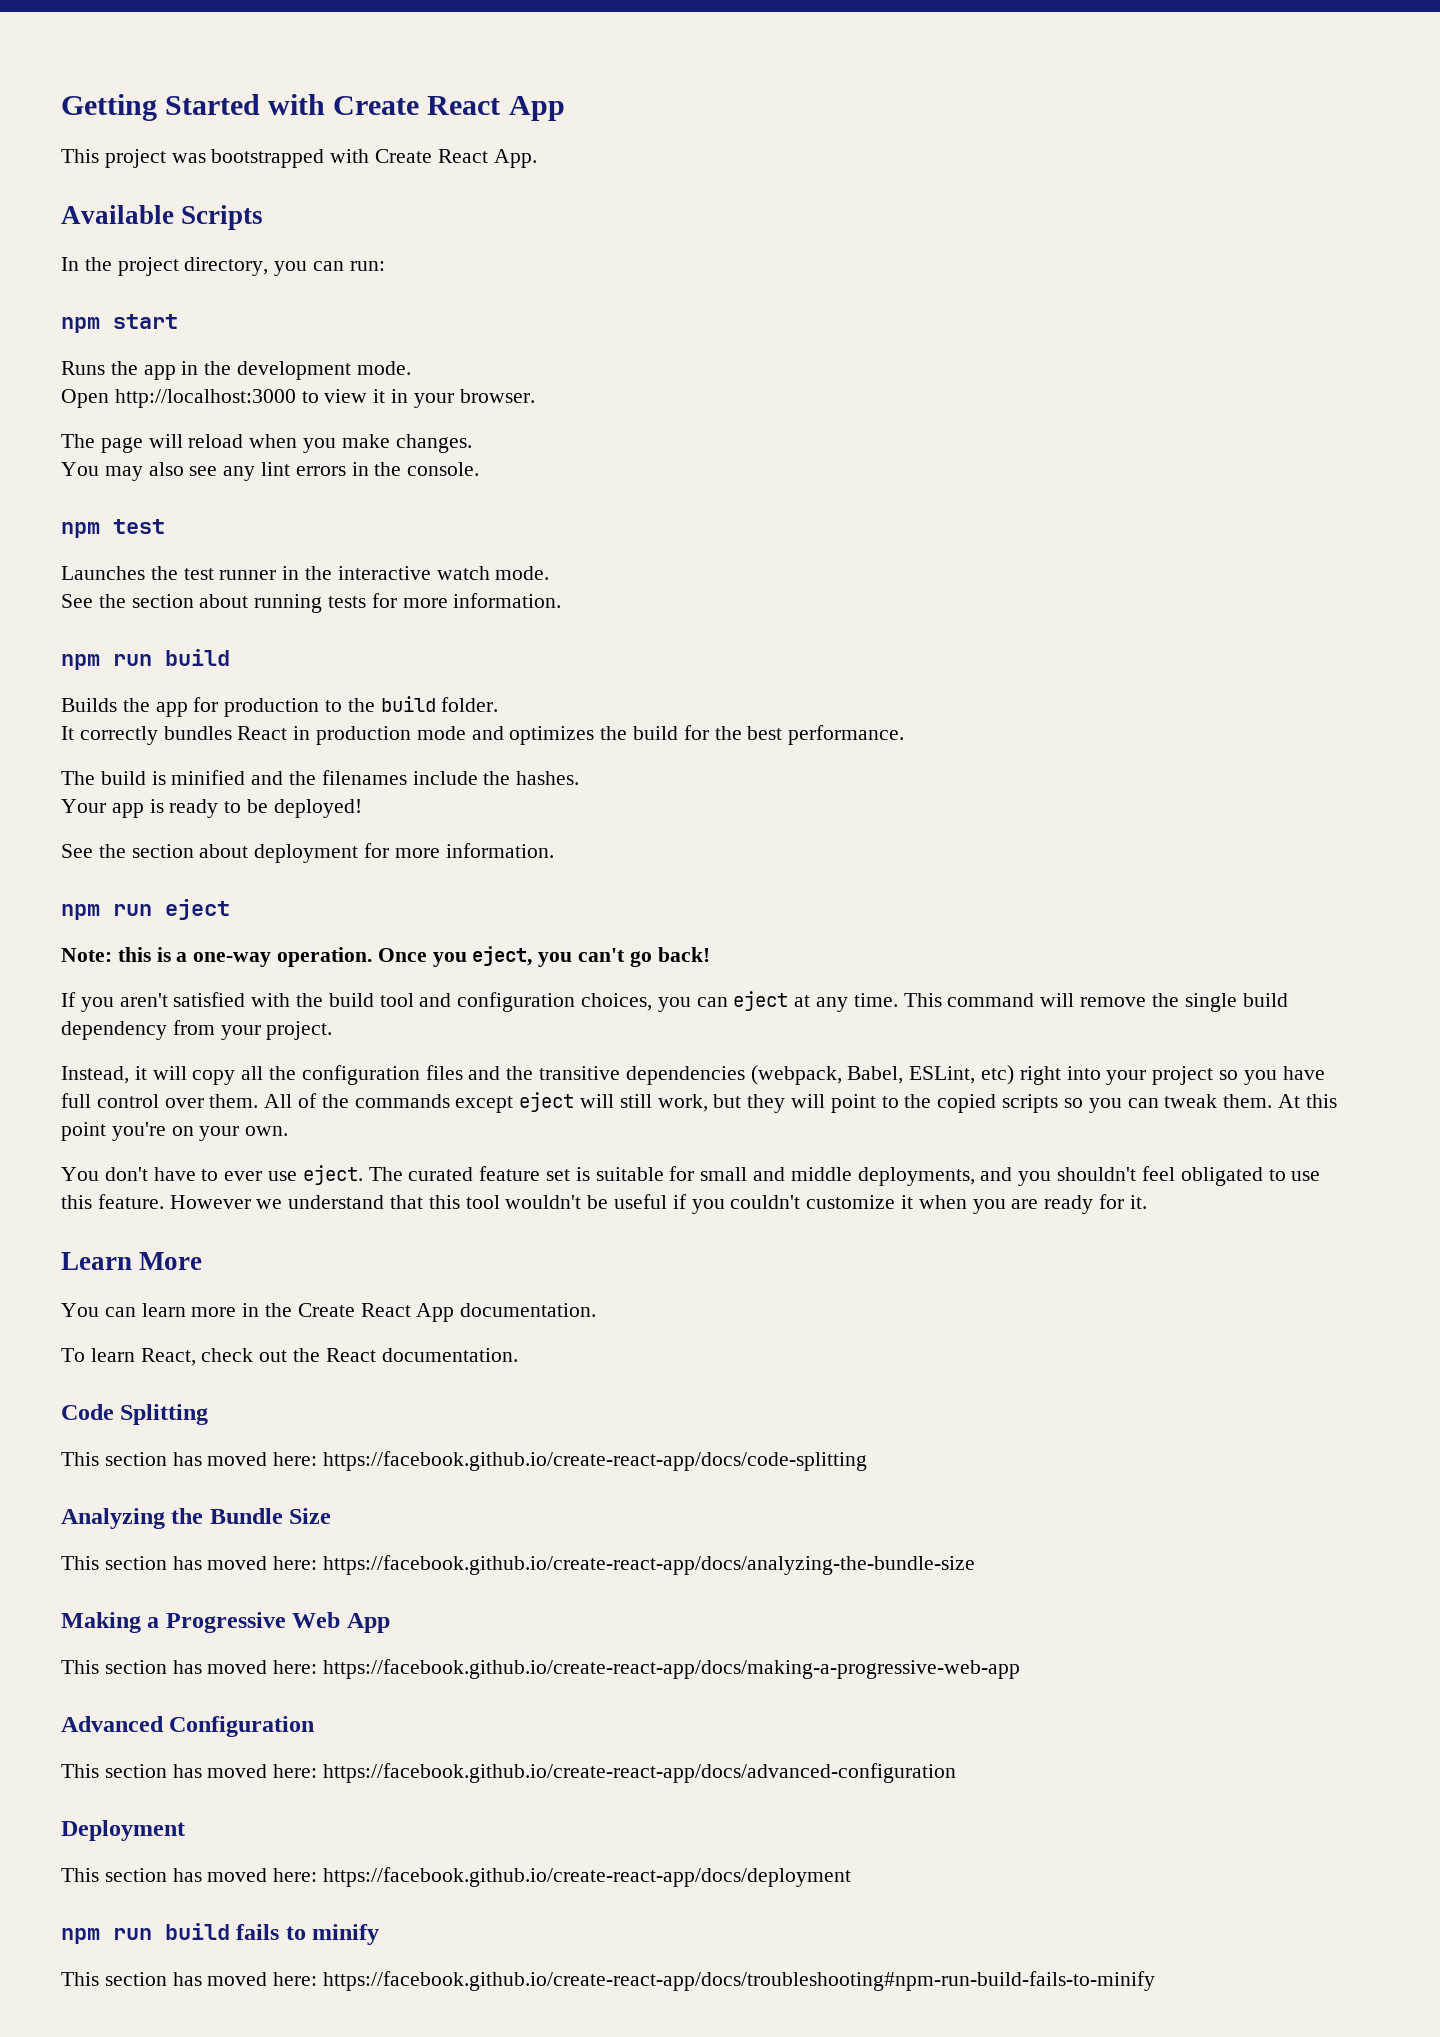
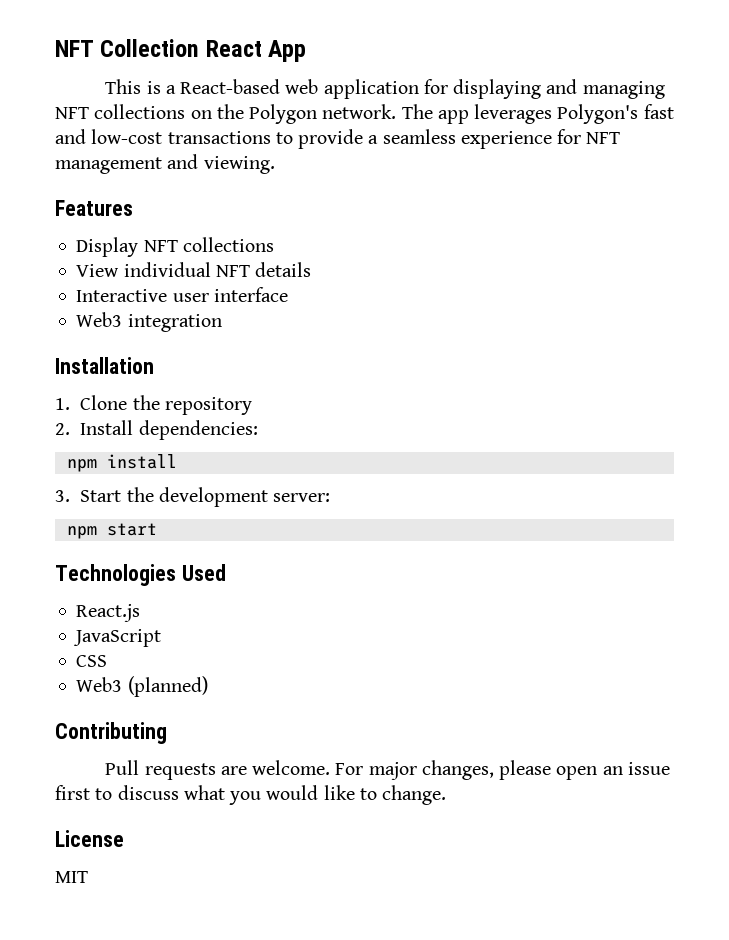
[61,94,420,121] Getting Started with Create -> [55,39,200,57] NFT Collection
[104,149,537,168] [61,205,264,230] [61,257,385,276] [61,314,178,333] [61,361,411,380] [61,389,535,408] [61,434,472,453] [61,462,480,481] [61,519,165,538] [61,566,550,580] [61,593,562,613] [61,649,230,670] [61,696,499,717] [61,725,905,745] [61,770,580,785] [61,799,362,818] [61,843,554,863] [61,899,230,920] [61,946,710,967] [61,991,1288,1012] [61,1020,333,1040] [61,1065,1325,1085] [61,1092,1337,1113] [61,1122,289,1141] [61,1165,1321,1186] [61,1194,1147,1214] [61,1252,203,1270] [61,1303,597,1322] [61,1348,518,1366] [61,1404,209,1425] [61,1451,868,1471] [61,1508,332,1529] [61,1555,976,1575] [61,1612,390,1633] [61,1659,1021,1679] [61,1716,315,1737] [61,1763,957,1783] [61,1820,185,1841] [61,1867,852,1887] [61,1923,380,1945] [61,1971,1156,1991] project was bootstrapped with Create React App. // Available Scripts // In the project directory, you can run: // npm start // Runs the app in the development mode. // Open http://localhost:3000 to view it in your browser. // The page will reload when you make changes. // You may also see any lint errors in the console. // npm test // Launches the test runner in the interactive watch mode. // See the section about running tests for more information. // npm run build // Builds the app for production to the build folder. // It correctly bundles React in production mode and optimizes the build for the best performance. // The build is minified and the filenames include the hashes. // Your app is ready to be deployed! // See the section about deployment for more information. // npm run eject // Note: this is a one-way operation. Once you eject, you can't go back! // If you aren't satisfied with the build tool and configuration choices, you can eject at any time. This command will remove the single build dependency from your project. // Instead, it will copy all the configuration files and the transitive dependencies (webpack, Babel, ESLint, etc) right into your project so you have full control over them. All of the commands except eject will still work, but they will point to the copied scripts so you can tweak them. At this point you're on your own. // You don't have to ever use eject. The curated feature set is suitable for small and middle deployments, and you shouldn't feel obligated to use this feature. However we understand that this tool wouldn't be useful if you couldn't customize it when you are ready for it. // Learn More // You can learn more in the Create React App documentation. // To learn React, check out the React documentation. // Code Splitting // This section has moved here: https://facebook.github.io/create-react-app/docs/code-splitting // Analyzing the Bundle Size // This section has moved here: https://facebook.github.io/create-react-app/docs/analyzing-the-bundle-size // Making a Progressive Web App // This section has moved here: https://facebook.github.io/create-react-app/docs/making-a-progressive-web-app // Advanced Configuration // This section has moved here: https://facebook.github.io/create-react-app/docs/advanced-configuration // Deployment // This section has moved here: https://facebook.github.io/create-react-app/docs/deployment // npm run build fails to minify // This section has moved here: https://facebook.github.io/create-react-app/docs/troubleshooting#npm-run-build-fails-to-minify -> [146,79,665,99] [55,104,674,124] [55,129,621,149] [55,154,275,174] [55,200,133,216] [76,237,274,257] [76,262,312,277] [76,287,288,302] [76,312,222,332] [55,357,154,374] [55,395,252,415] [55,420,258,440] [66,454,177,472] [55,487,331,507] [66,523,157,539] [55,564,226,586] [76,604,141,622] [73,629,162,647] [76,655,108,667] [76,676,208,697] [55,722,167,744] [105,760,670,780] [55,785,447,805] [55,830,124,847] [55,871,88,883] is a React-based web application for displaying and managing NFT collections on the Polygon network. The app leverages Polygon's fast and low-cost transactions to provide a seamless experience for NFT management and viewing. // Features // Display NFT collections // View individual NFT details // Interactive user interface // Web3 integration // Installation // 1. Clone the repository // 2. Install dependencies: // npm install // 3. Start the development server: // npm start // Technologies Used // React.js // JavaScript // CSS // Web3 (planned) // Contributing // Pull requests are welcome. For major changes, please open an issue first to discuss what you would like to change. // License // MIT

